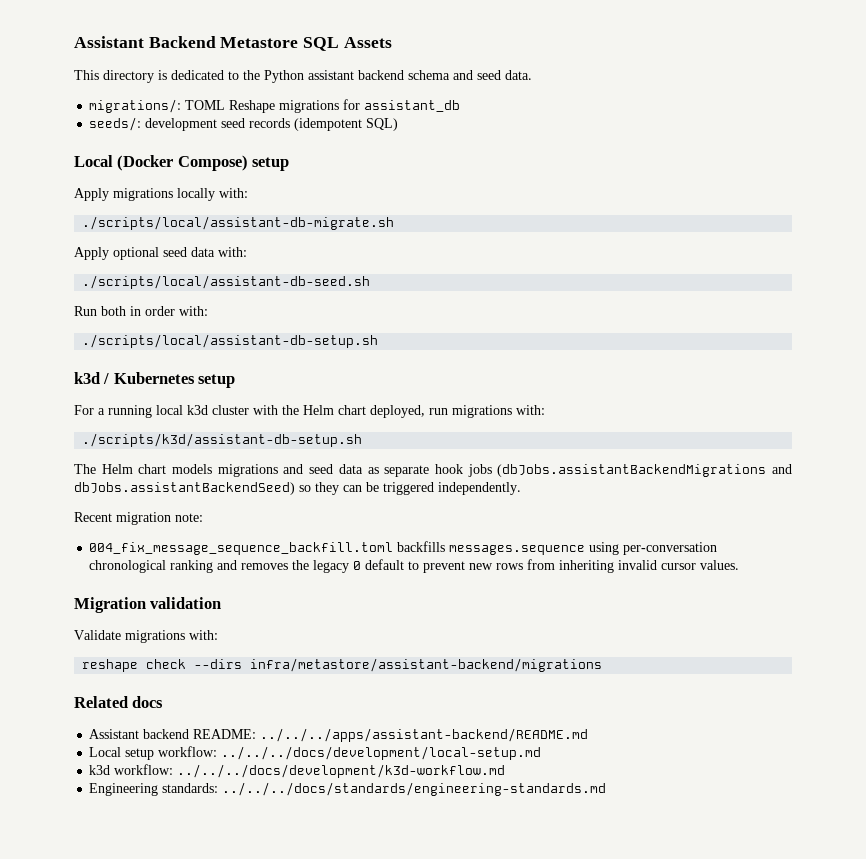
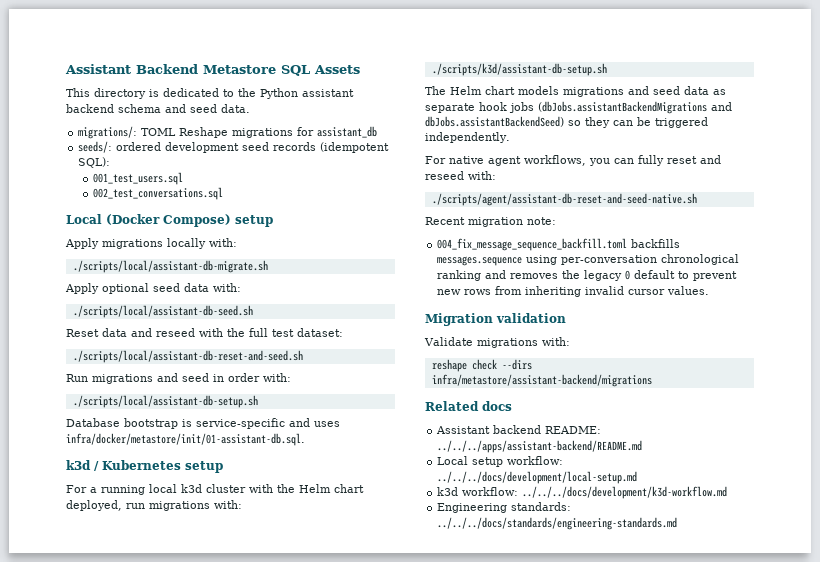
(142, 124) none -> [116,142,162,151] ordered
[366,118,399,131] SQL) -> [78,157,111,168] [92,172,183,185] [92,187,223,200] SQL): // 001_test_users.sql // 002_test_conversations.sql
[74,306,208,316] [82,334,379,348] Run both in order with: // ./scripts/local/assistant-db-setup.sh -> [66,328,343,337] [72,350,303,363] [66,373,291,384] [72,395,258,408] [66,418,340,429] [66,433,305,446] Reset data and reseed with the full test dataset: // ./scripts/local/assistant-db-reset-and-seed.sh // Run migrations and seed in order with: // ./scripts/local/assistant-db-setup.sh // Database bootstrap is service-specific and uses infra/docker/metastore/init/01-assistant-db.sql.
(521, 488) none -> [425,155,721,166] [425,171,496,180] [431,193,697,206] // For native agent workflows, you can fully reset and reseed with: // ./scripts/agent/assistant-db-reset-and-seed-native.sh

